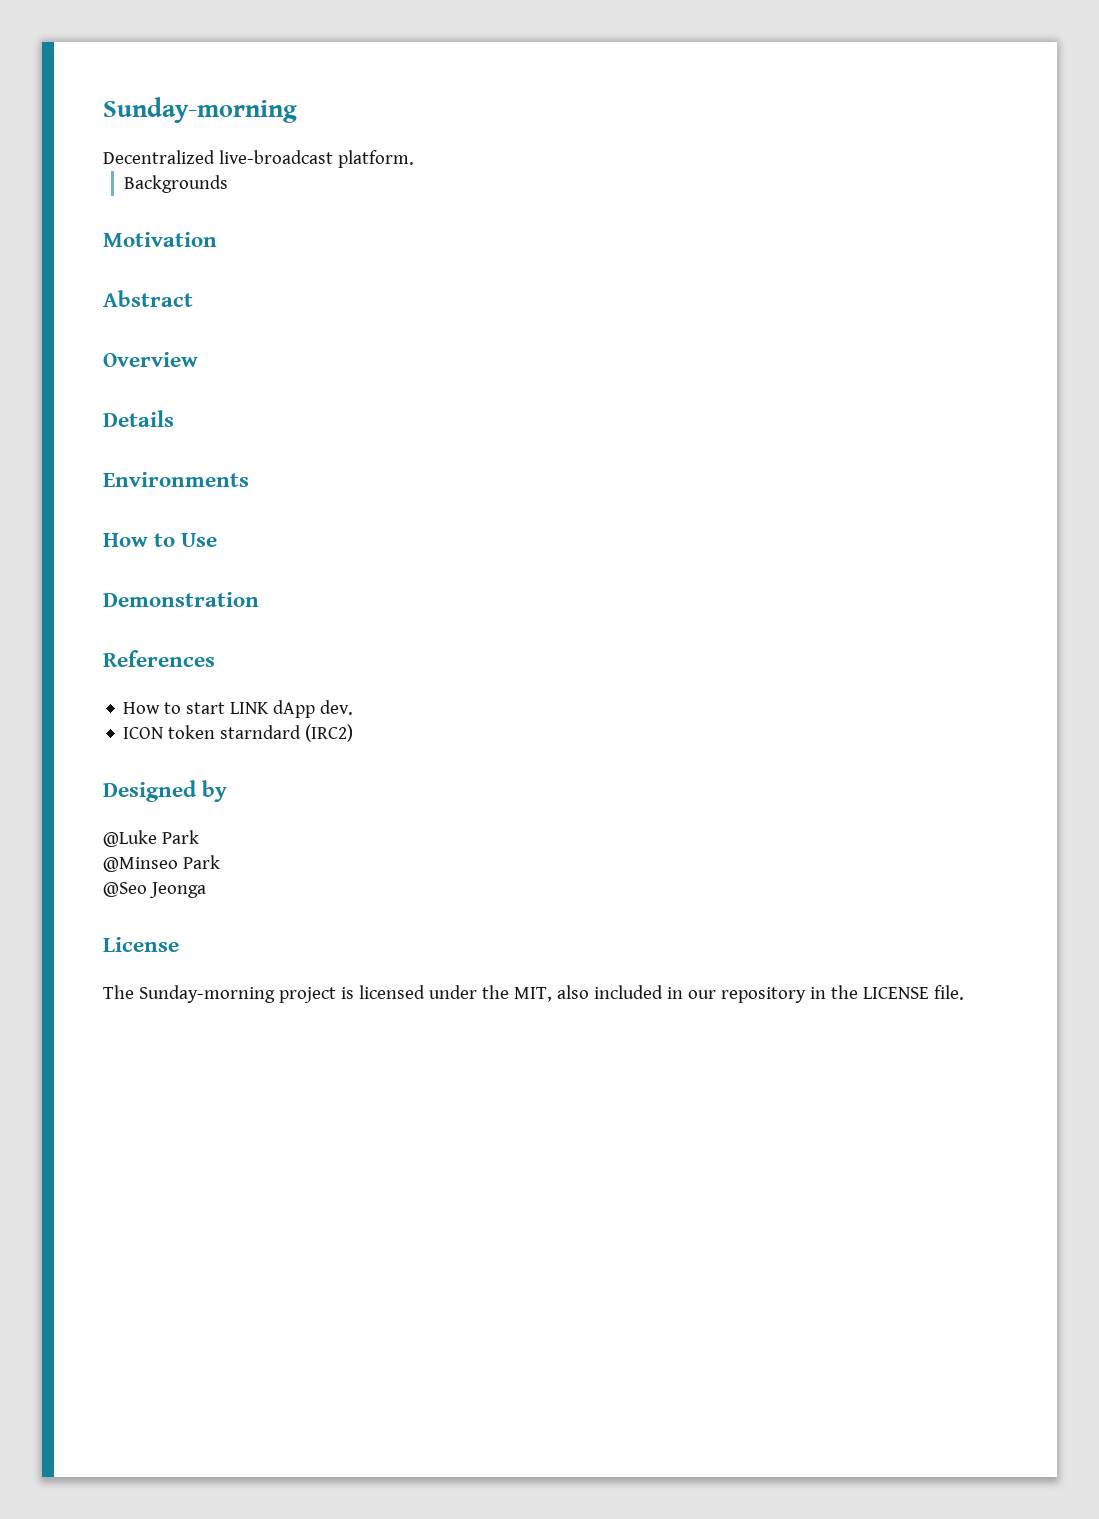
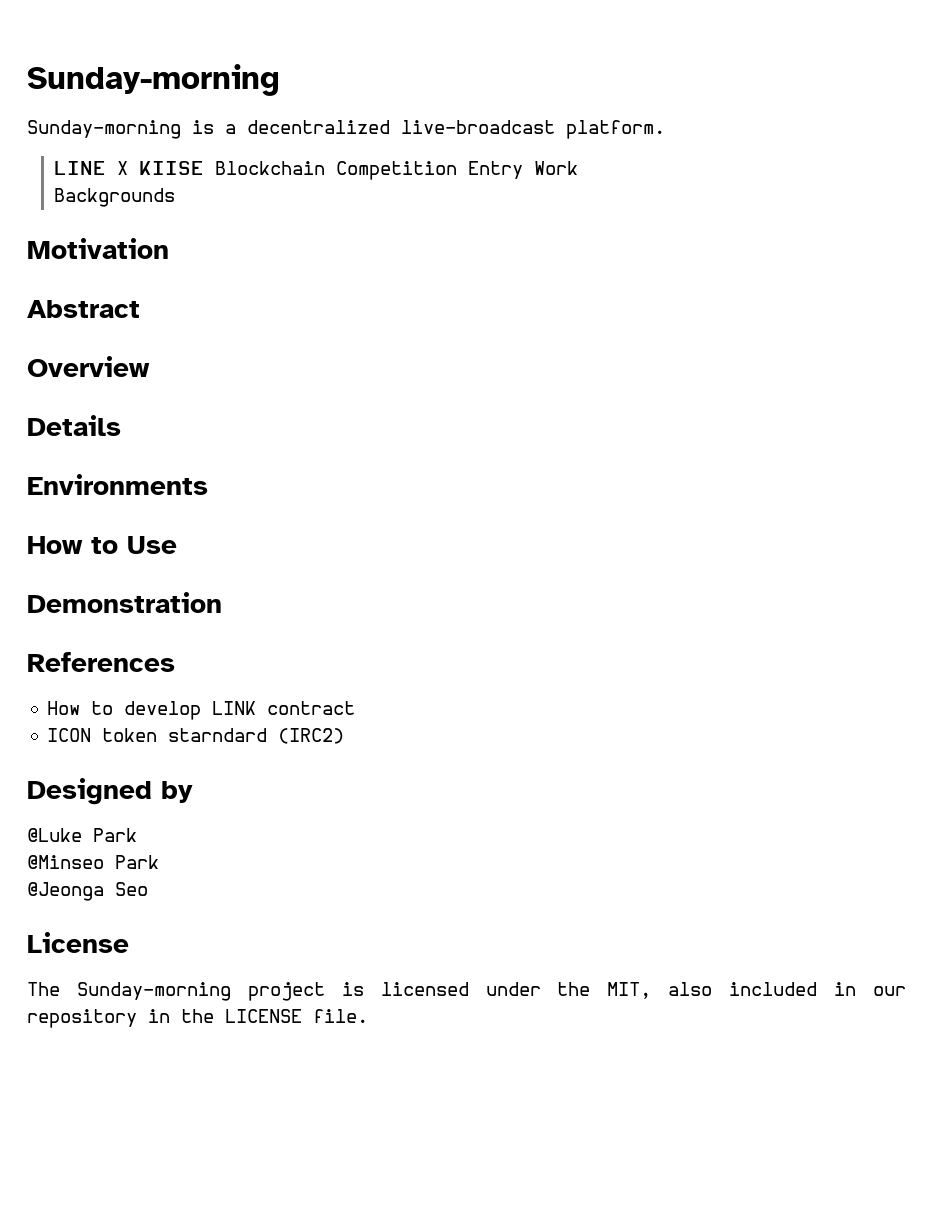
[103,150,414,168] Decentralized live-broadcast platform. -> [27,120,665,139] [53,161,578,180] Sunday-morning is a decentralized live-broadcast platform. // LINE X KIISE Blockchain Competition Entry Work
[186,700,354,718] start LINK dApp dev. -> [124,701,356,720] develop LINK contract
[103,882,206,898] @Seo Jeonga -> [27,882,148,901] @Jeonga Seo

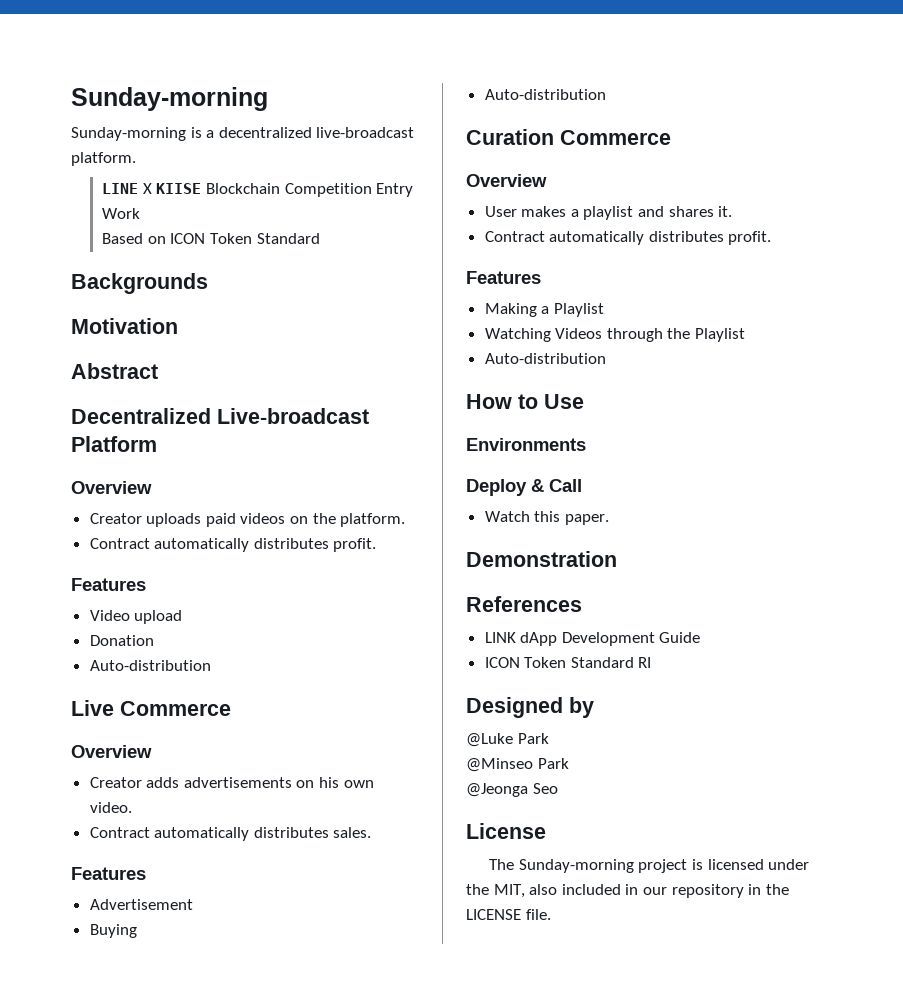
[53,188,175,207] [27,238,169,259] [27,300,140,318] [27,356,150,377] [27,415,121,436] [27,474,208,495] [27,536,177,554] [27,592,222,613] [27,652,175,672] [47,701,356,720] [47,728,345,744] Backgrounds // Motivation // Abstract // Overview // Details // Environments // How to Use // Demonstration // References // How to develop LINK contract // ICON token starndard (IRC2) -> [102,233,320,244] [71,273,208,294] [71,318,178,334] [71,363,158,379] [71,408,369,424] [71,436,157,452] [71,481,152,494] [89,513,406,527] [89,538,377,552] [71,578,146,591] [89,610,183,624] [89,635,154,646] [89,660,211,671] [71,700,231,716] [71,745,152,758] [89,777,374,788] [89,802,132,813] [89,827,372,841] [71,867,146,880] [89,899,193,910] [89,924,137,938] [484,89,606,100] [466,129,671,145] [466,174,547,187] [484,206,733,220] [484,231,772,245] [466,271,541,284] [484,303,604,317] [484,328,746,342] [484,353,606,364] [466,394,584,409] [466,438,586,451] [466,479,582,496] [484,511,609,525] [466,551,617,567] [466,596,582,612] [484,632,701,646] [484,657,652,668] Based on ICON Token Standard // Backgrounds // Motivation // Abstract // Decentralized Live-broadcast Platform // Overview // Creator uploads paid videos on the platform. // Contract automatically distributes profit. // Features // Video upload // Donation // Auto-distribution // Live Commerce // Overview // Creator adds advertisements on his own video. // Contract automatically distributes sales. // Features // Advertisement // Buying // Auto-distribution // Curation Commerce // Overview // User makes a playlist and shares it. // Contract automatically distributes profit. // Features // Making a Playlist // Watching Videos through the Playlist // Auto-distribution // How to Use // Environments // Deploy & Call // Watch this paper. // Demonstration // References // LINK dApp Development Guide // ICON Token Standard RI

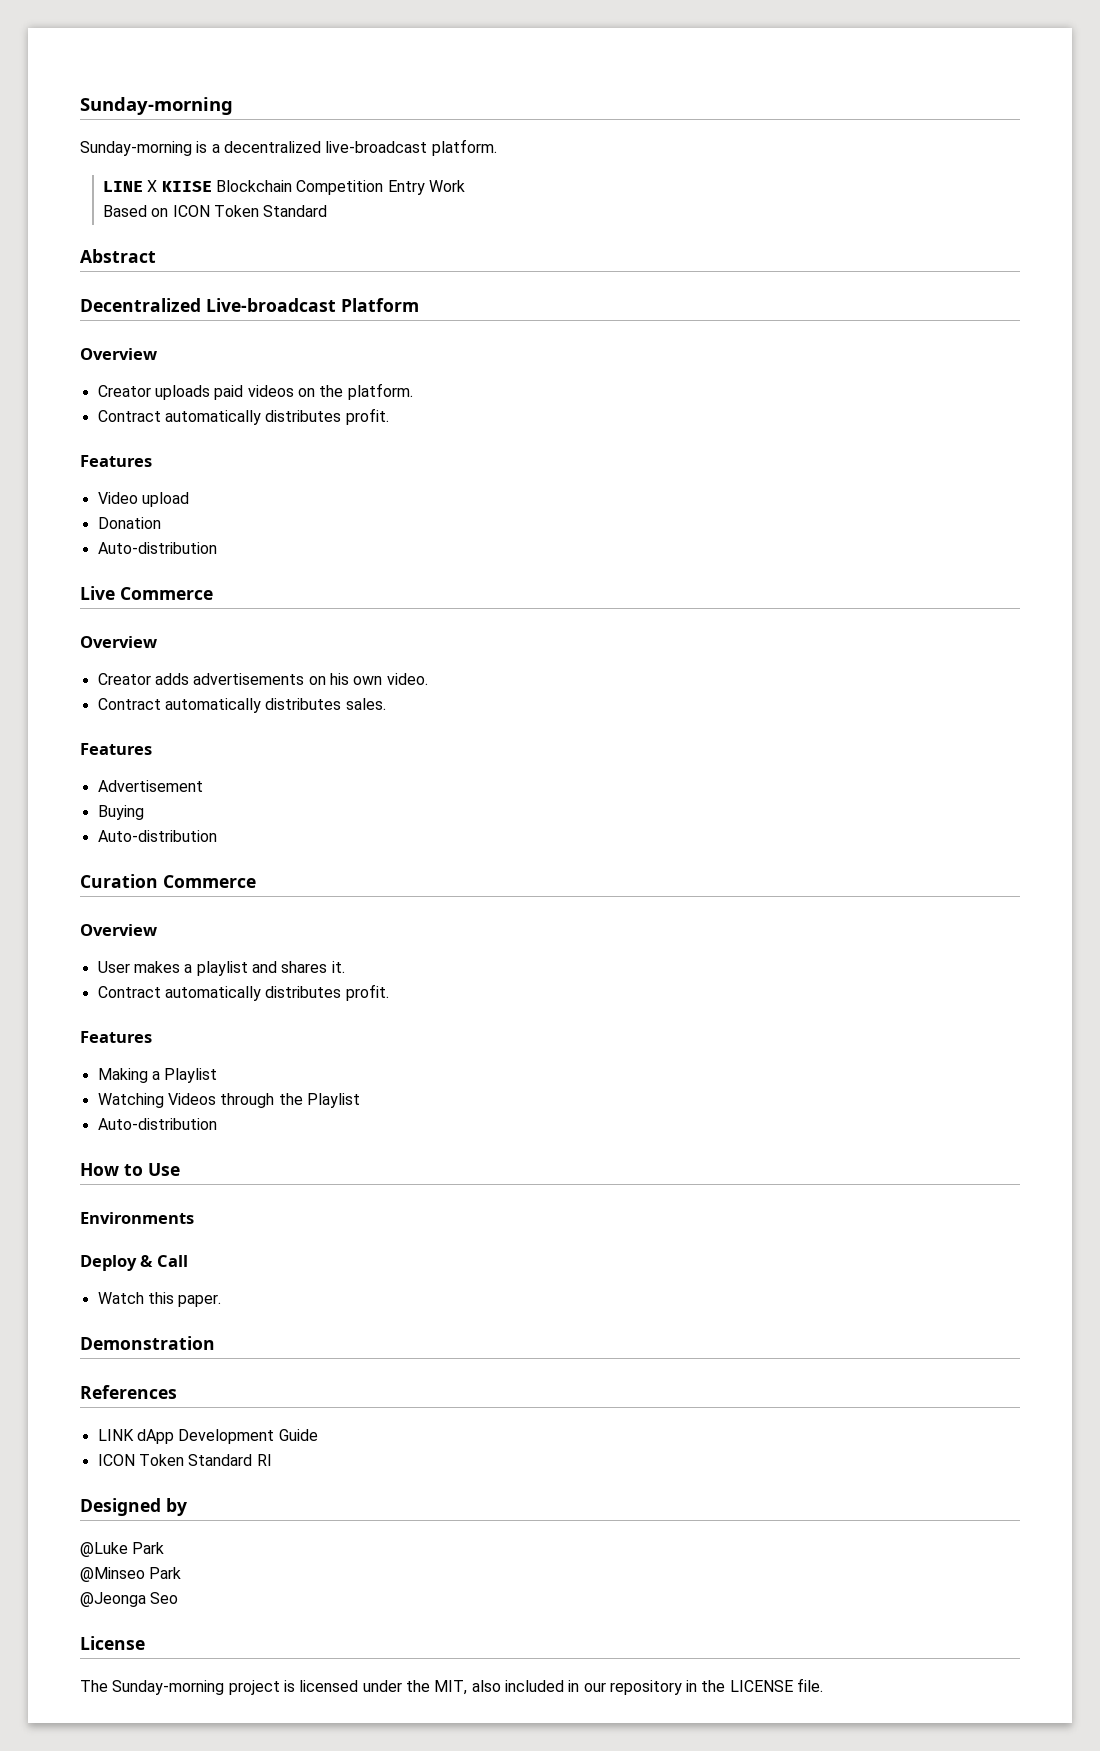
[71,273,208,294] [71,318,178,334] // Backgrounds // Motivation -> (328, 211) none

